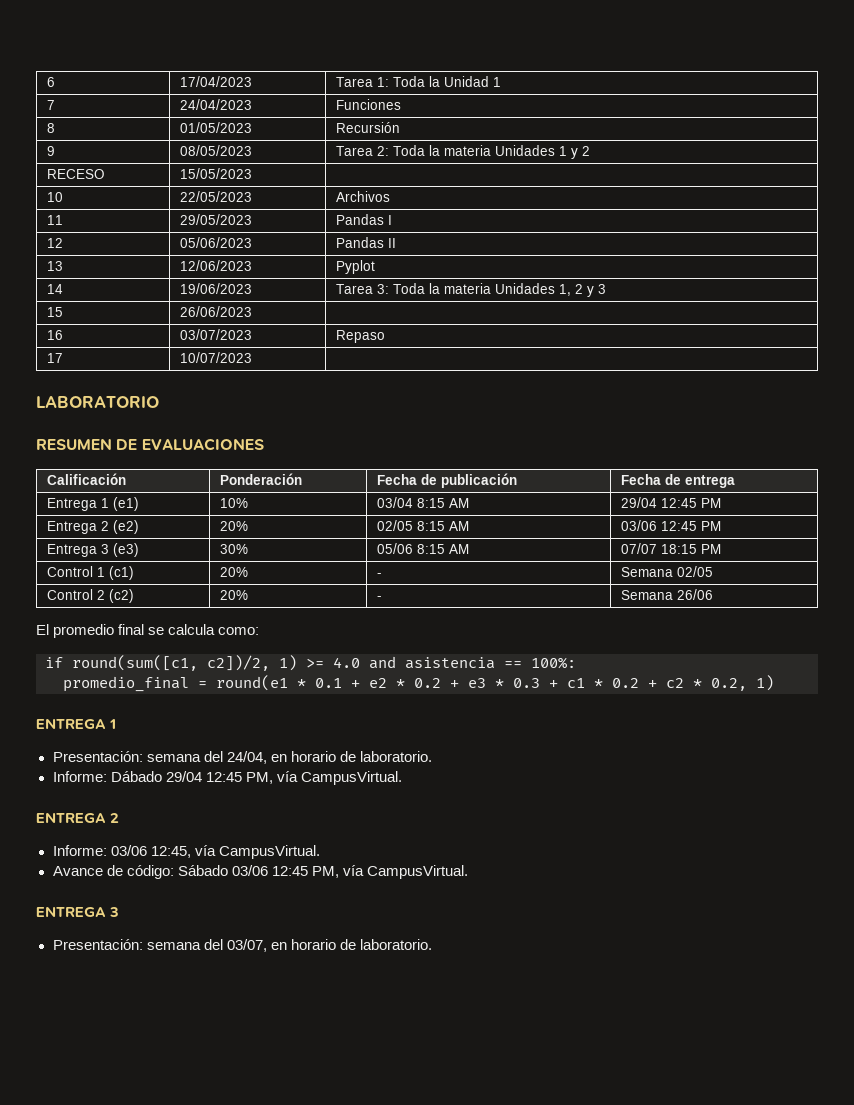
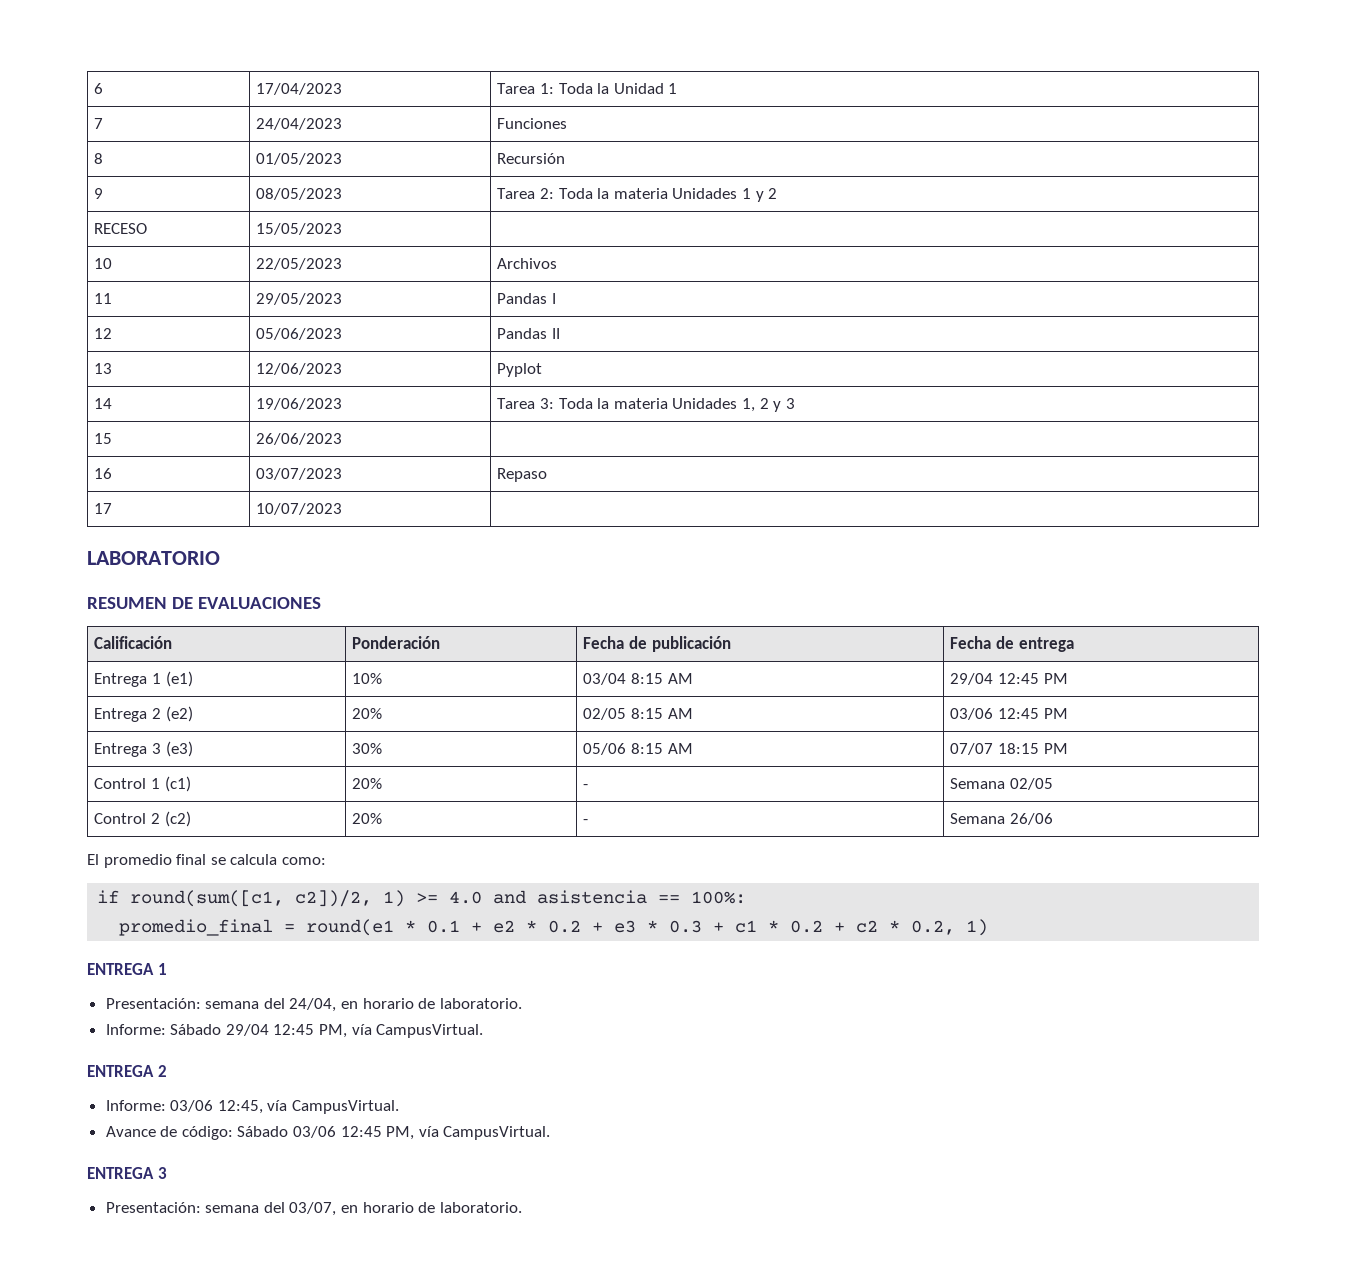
[110,771,162,782] Dábado -> [170,1024,222,1035] Sábado

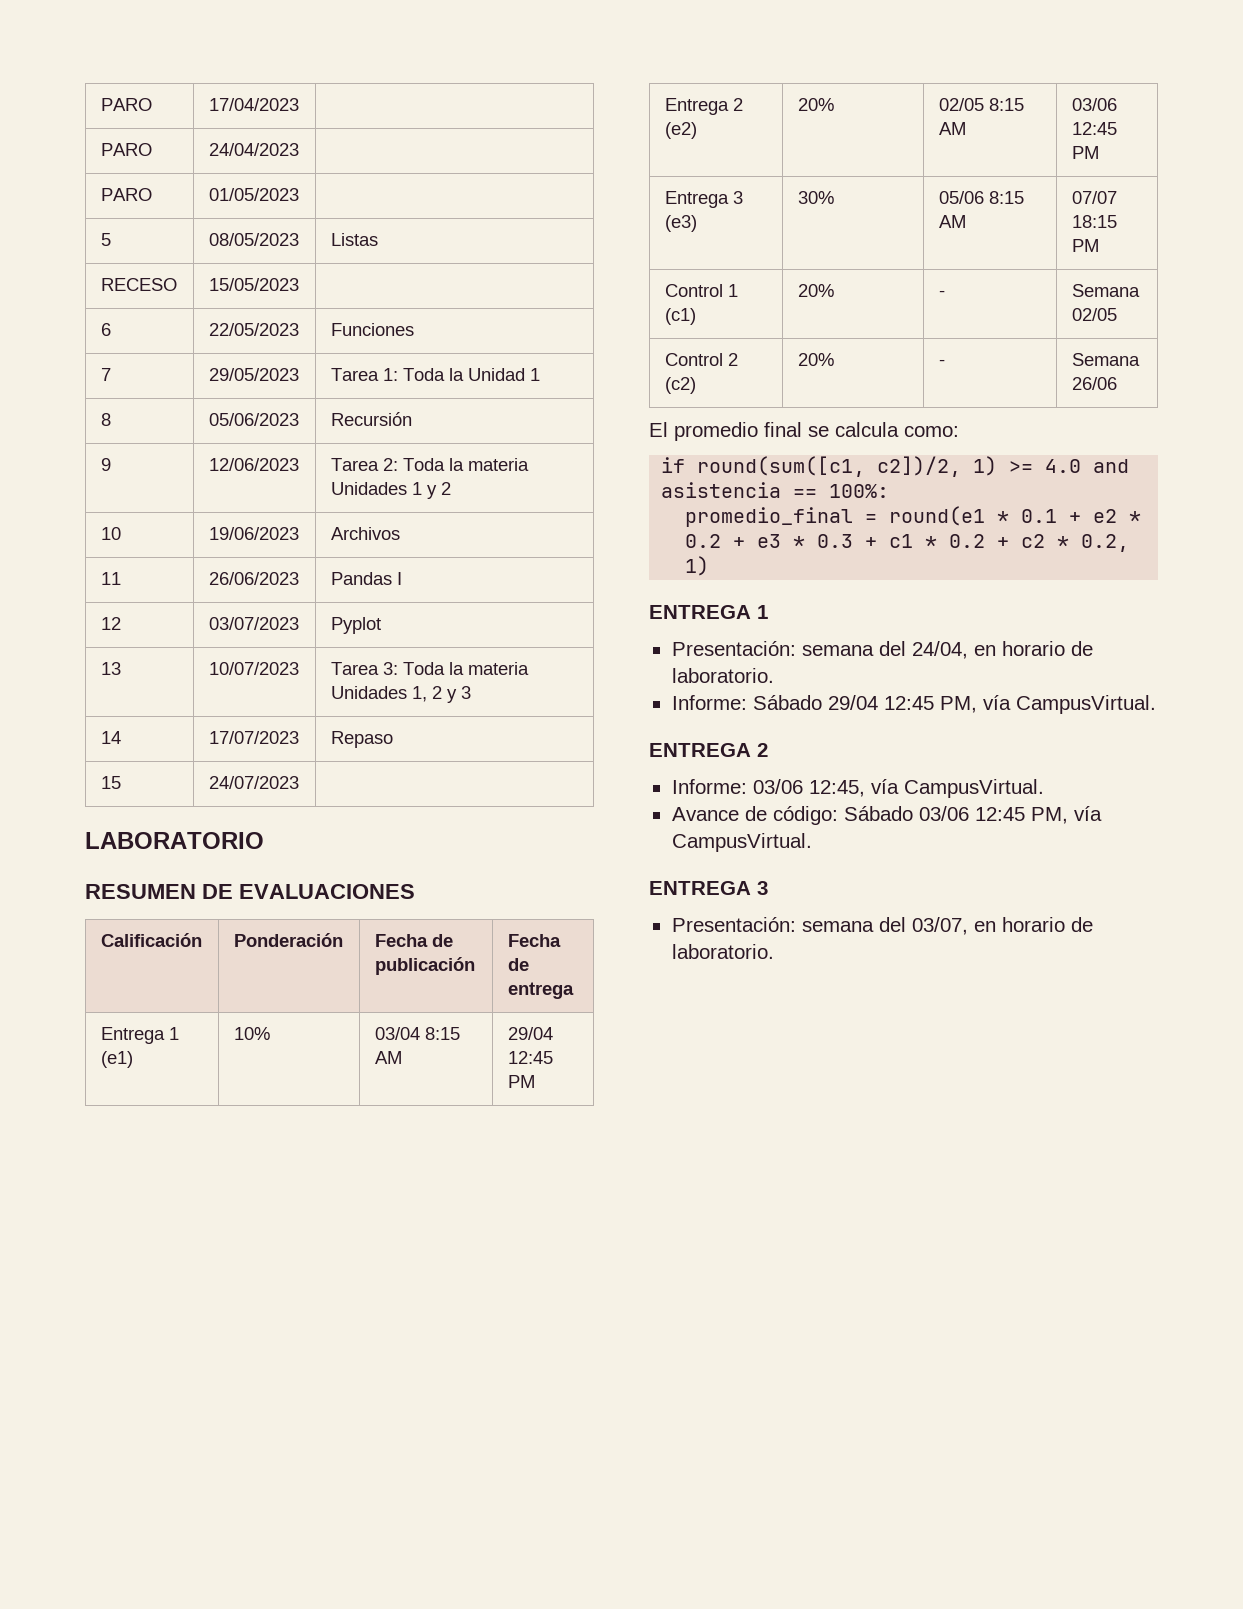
[94,83,104,94] [256,83,343,95] 6 | 17/04/2023 -> [100,98,152,111] [208,98,299,111] [100,143,152,156] [208,143,299,156] [100,188,152,201] [208,188,299,201] [100,233,111,246] [208,233,299,246] [330,233,378,246] [100,278,177,291] [208,278,299,291] [100,323,111,336] [208,323,299,336] [330,323,414,336] [100,368,111,381] [208,368,299,381] PARO | 17/04/2023 | // PARO | 24/04/2023 | // PARO | 01/05/2023 | // 5 | 08/05/2023 | Listas // RECESO | 15/05/2023 | // 6 | 22/05/2023 | Funciones // 7 | 29/05/2023
[94,118,104,129] [256,118,343,130] [497,118,568,129] // 7 | 24/04/2023 | Funciones -> (540, 374) none
[256,153,343,165] 01/05/2023 -> [208,413,299,426] 05/06/2023
[256,188,343,200] 08/05/2023 -> [208,458,299,471] 12/06/2023
[94,223,148,234] [256,223,343,235] // RECESO | 15/05/2023 | -> (451, 488) none
[256,258,343,270] 22/05/2023 -> [208,527,299,540] 19/06/2023
[256,293,343,305] 29/05/2023 -> [208,572,299,585] 26/06/2023
[256,328,343,340] [497,328,561,339] [94,363,113,374] [256,363,343,375] [497,363,543,377] [94,398,113,409] [256,398,343,410] 05/06/2023 | Pandas II // 13 | 12/06/2023 | Pyplot // 14 | 19/06/2023 -> [208,617,299,630] [330,617,381,634] [100,662,121,675] [208,662,299,675] 03/07/2023 | Pyplot // 13 | 10/07/2023
[94,433,113,444] [256,433,343,445] [94,468,113,479] [256,468,343,480] 15 | 26/06/2023 | // 16 | 03/07/2023 -> [100,731,121,744] [208,731,299,744] 14 | 17/07/2023
[94,503,113,514] [256,503,343,515] 17 | 10/07/2023 -> [100,776,121,789] [208,776,299,789] 15 | 24/07/2023

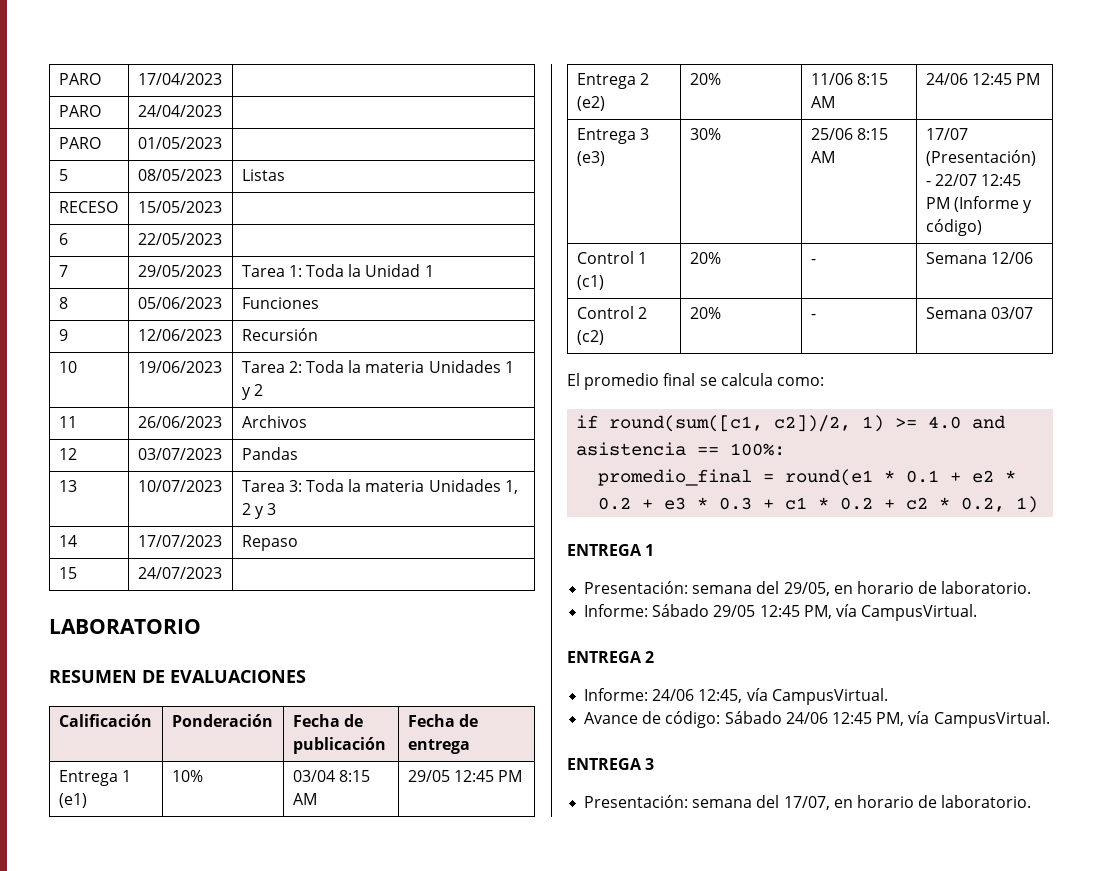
[330,323,414,336] Funciones -> (222, 239) none
[330,412,412,426] Recursión -> [241,297,319,309] Funciones
(299, 464) none -> [241,328,318,341] [58,361,77,373] [137,361,222,373] | Recursión // 10 | 19/06/2023
[100,527,121,540] [208,527,299,540] [330,527,400,540] // 10 | 19/06/2023 | Archivos -> (263, 390) none
[330,572,402,585] Pandas I -> [241,415,307,428] Archivos
[330,617,381,634] Pyplot -> [241,447,298,460] Pandas
[507,1027,553,1040] 29/04 -> [407,770,450,782] 29/05
[938,98,1024,111] [938,122,966,135] [1071,98,1117,111] 02/05 8:15 AM | 03/06 -> [810,73,888,85] [810,96,835,108] [925,73,968,85] 11/06 8:15 AM | 24/06
[938,191,1024,204] [938,215,966,228] [1071,191,1117,204] [1071,215,1117,228] [1071,239,1099,252] 05/06 8:15 AM | 07/07 18:15 PM -> [810,128,888,140] [810,151,835,163] [925,128,968,140] [925,150,1036,166] [925,174,1022,186] [925,196,1033,213] [925,219,982,236] 25/06 8:15 AM | 17/07 (Presentación) - 22/07 12:45 PM (Informe y código)
[1071,308,1117,321] 02/05 -> [990,252,1033,264] 12/06
[1071,377,1117,390] 26/06 -> [990,307,1033,319] 03/07
[911,641,968,659] 24/04, -> [783,582,830,596] 29/05,
[827,695,878,710] 29/04 -> [713,605,756,617] 29/05
[752,779,803,794] 03/06 -> [652,689,695,701] 24/06
[918,806,969,821] 03/06 -> [785,712,828,724] 24/06
[911,917,968,935] 03/07, -> [783,796,830,810] 17/07,

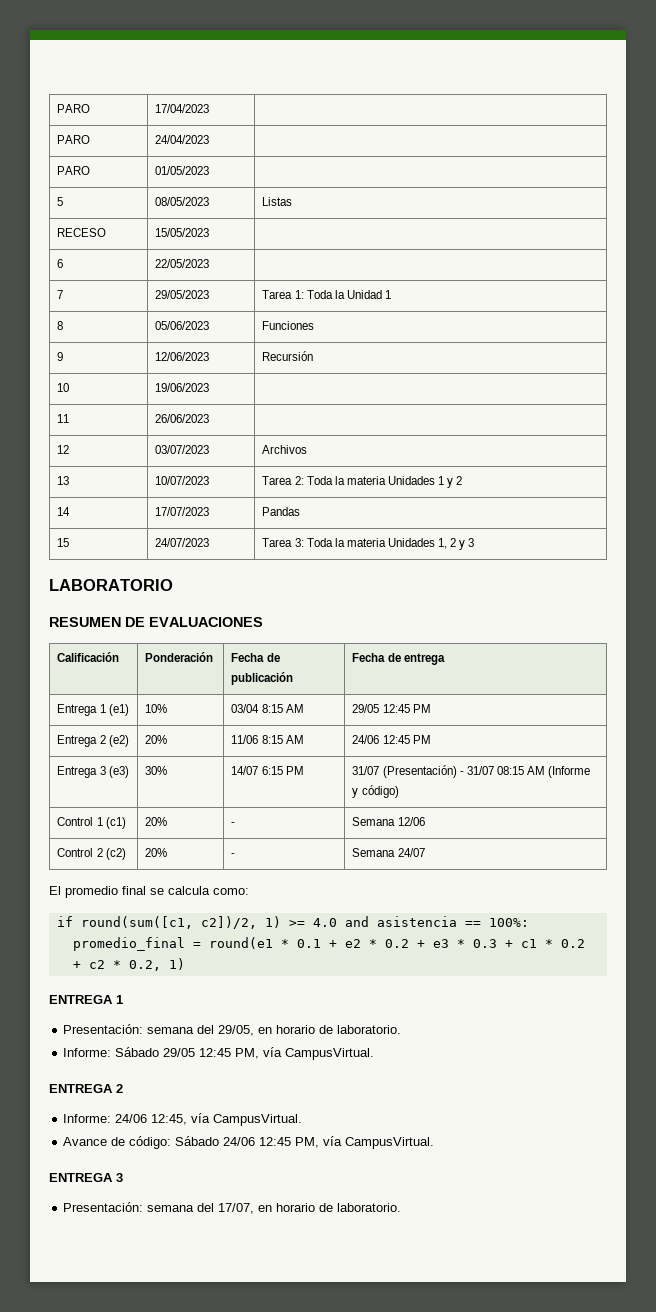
(222, 367) none -> [57,414,70,423] [155,414,210,423] [57,445,70,454] [155,445,210,454] [262,445,308,454] [57,476,70,485] [155,476,210,485] // 11 | 26/06/2023 | // 12 | 03/07/2023 | Archivos // 13 | 10/07/2023 |
[58,416,77,428] [137,416,222,428] [241,415,307,428] [58,448,77,460] [137,448,222,460] 11 | 26/06/2023 | Archivos // 12 | 03/07/2023 -> [57,507,71,516] [155,507,210,516] 14 | 17/07/2023
[58,480,77,492] [137,480,222,492] 13 | 10/07/2023 -> [57,538,70,547] [155,538,210,547] 15 | 24/07/2023
[58,535,77,547] [137,535,222,547] [241,535,298,551] [58,567,77,579] [137,567,222,579] // 14 | 17/07/2023 | Repaso // 15 | 24/07/2023 | -> (475, 542) none
[810,128,888,140] [810,151,835,163] [925,128,968,140] [925,150,1036,166] [925,174,1022,186] [925,197,950,209] 25/06 8:15 AM | 17/07 (Presentación) - 22/07 12:45 PM -> [231,766,304,775] [352,765,546,778] 14/07 6:15 PM | 31/07 (Presentación) - 31/07 08:15 AM
[990,307,1033,319] 03/07 -> [397,848,425,857] 24/07

